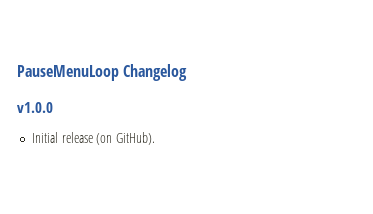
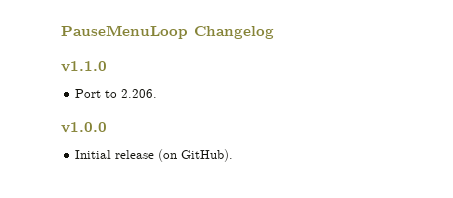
(188, 72) none -> [61,61,107,72] [75,89,158,98] // v1.1.0 // Port to 2.206.

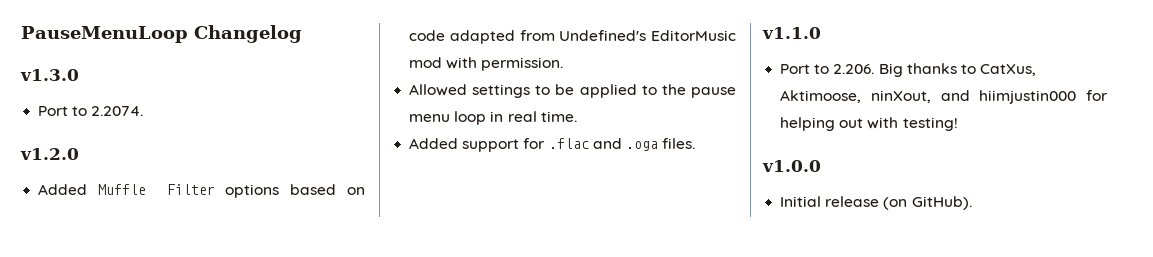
[61,61,107,72] [75,89,158,98] v1.1.0 // Port to 2.206. -> [20,69,79,81] [38,106,144,116] [20,148,79,160] [38,184,365,198] [409,30,736,44] [409,57,564,71] [409,84,736,98] [409,111,577,125] [409,138,696,152] [762,27,821,39] [780,63,1037,77] [780,90,1108,104] [780,117,958,131] v1.3.0 // Port to 2.2074. // v1.2.0 // Added Muffle Filter options based on code adapted from Undefined's EditorMusic mod with permission. // Allowed settings to be applied to the pause menu loop in real time. // Added support for .flac and .oga files. // v1.1.0 // Port to 2.206. Big thanks to CatXus, Aktimoose, ninXout, and hiimjustin000 for helping out with testing!

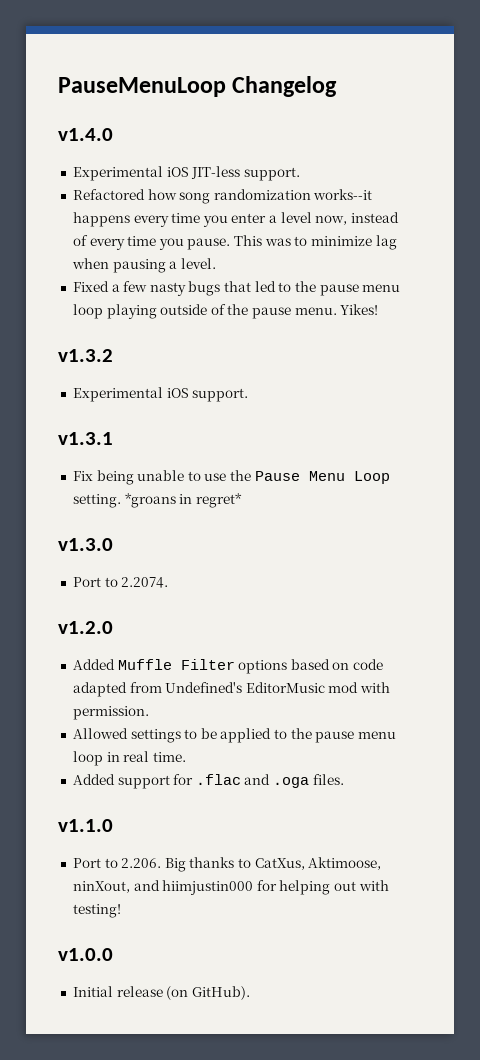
(302, 34) none -> [58,128,113,141] [72,166,300,181] [72,189,373,204] [72,212,400,227] [72,235,397,250] [71,258,216,273] [72,281,401,296] [72,304,379,319] [58,349,113,362] [72,387,249,402] [58,432,113,445] [72,470,390,485] [72,493,242,508] // v1.4.0 // Experimental iOS JIT-less support. // Refactored how song randomization works--it happens every time you enter a level now, instead of every time you pause. This was to minimize lag when pausing a level. // Fixed a few nasty bugs that led to the pause menu loop playing outside of the pause menu. Yikes! // v1.3.2 // Experimental iOS support. // v1.3.1 // Fix being unable to use the Pause Menu Loop setting. *groans in regret*

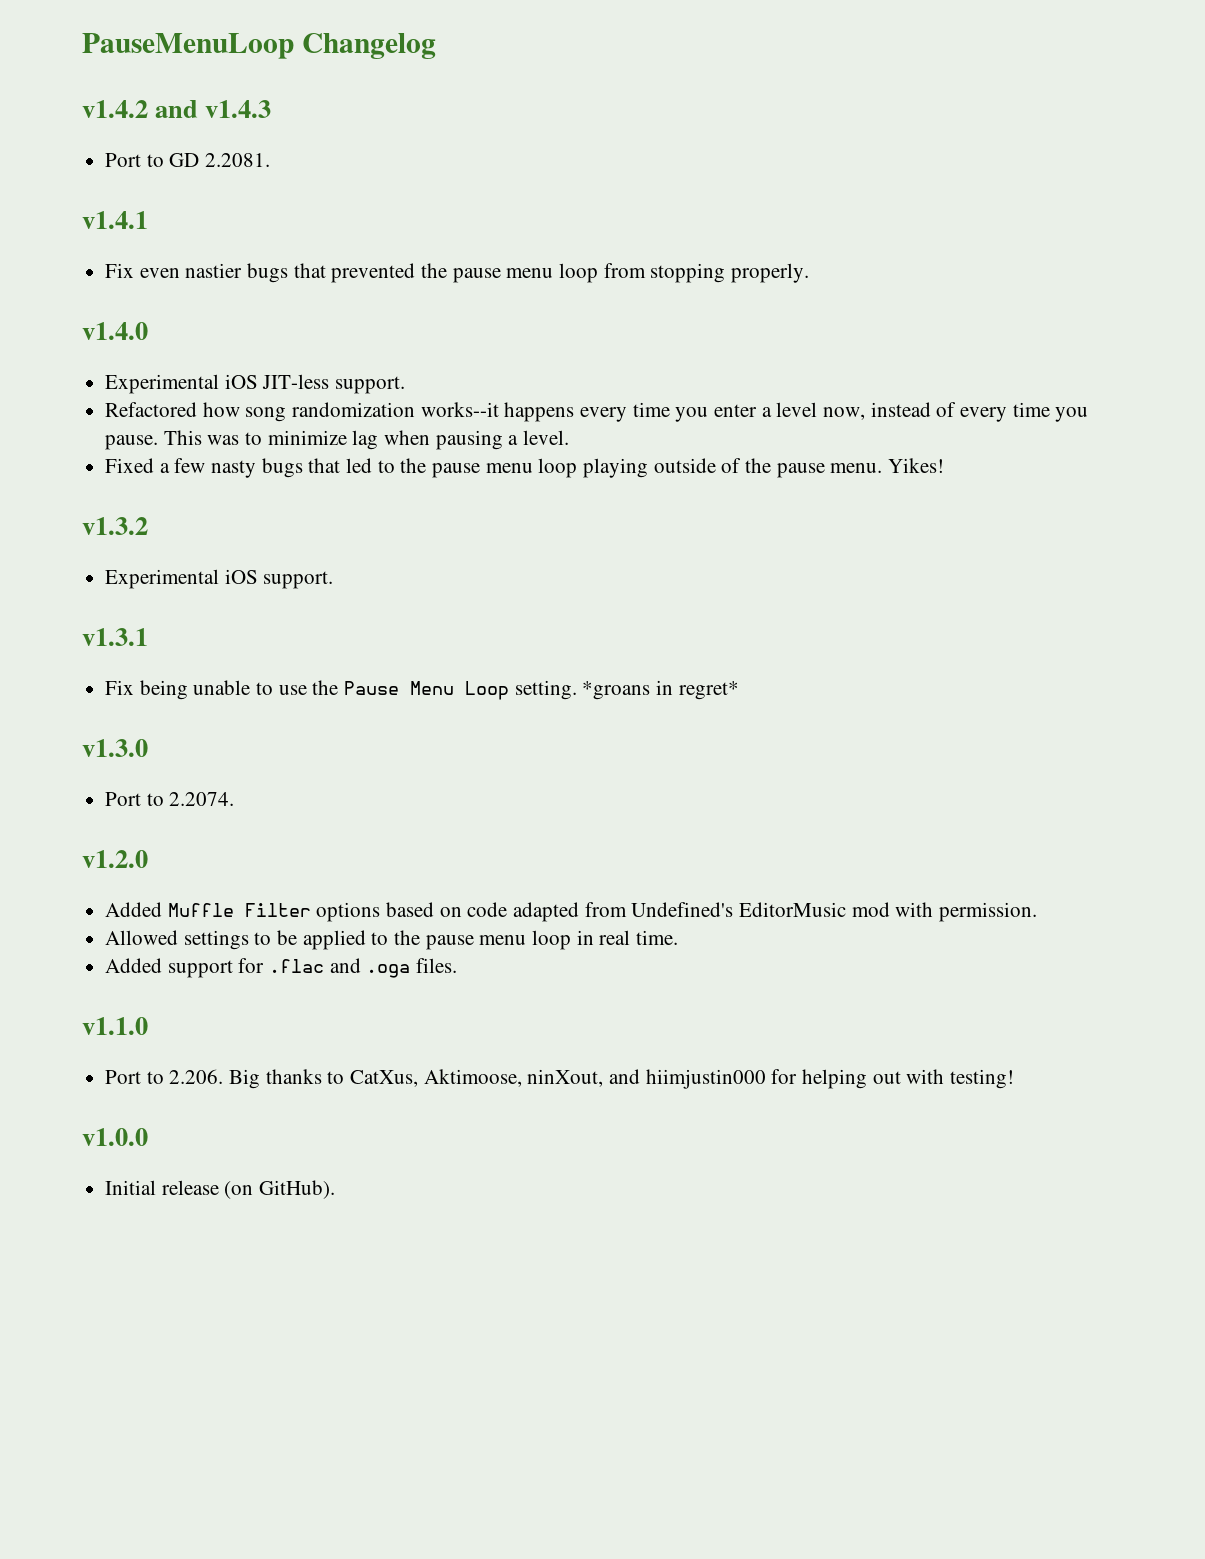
(338, 86) none -> [82,100,272,118] [105,153,271,167] [82,211,148,229] [105,263,810,283] // v1.4.2 and v1.4.3 // Port to GD 2.2081. // v1.4.1 // Fix even nastier bugs that prevented the pause menu loop from stopping properly.

